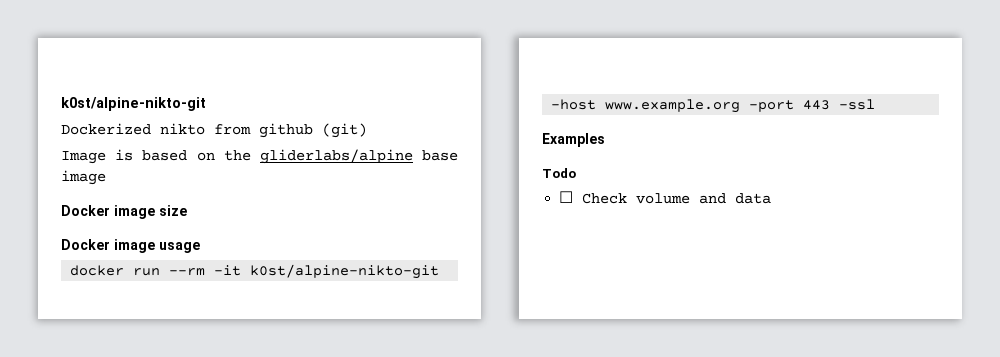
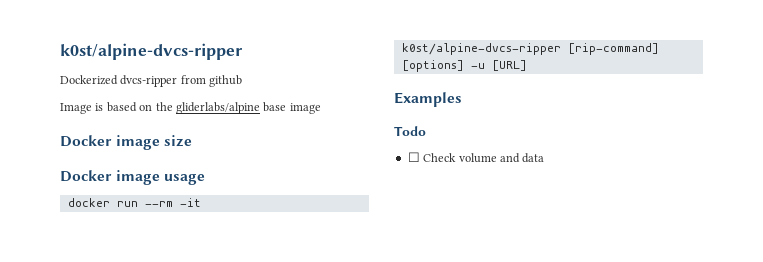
[61,97,206,111] k0st/alpine-nikto-git -> [60,43,243,60] k0st/alpine-dvcs-ripper
[160,123,205,135] nikto -> [120,75,178,87] dvcs-ripper
[322,123,367,138] (git) -> (243, 81) none
[250,264,440,279] [551,99,876,113] k0st/alpine-nikto-git -host www.example.org -port 443 -ssl -> [401,43,659,55] [401,60,527,72] k0st/alpine-dvcs-ripper [rip-command] [options] -u [URL]

